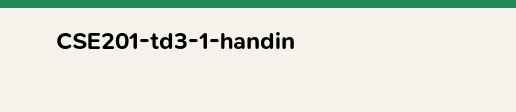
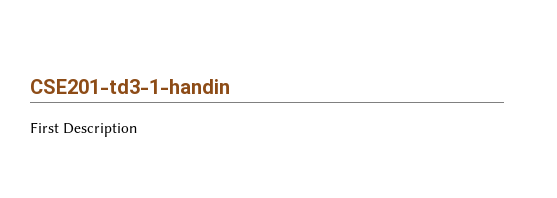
(295, 41) none -> [30,122,138,137] // First Description

